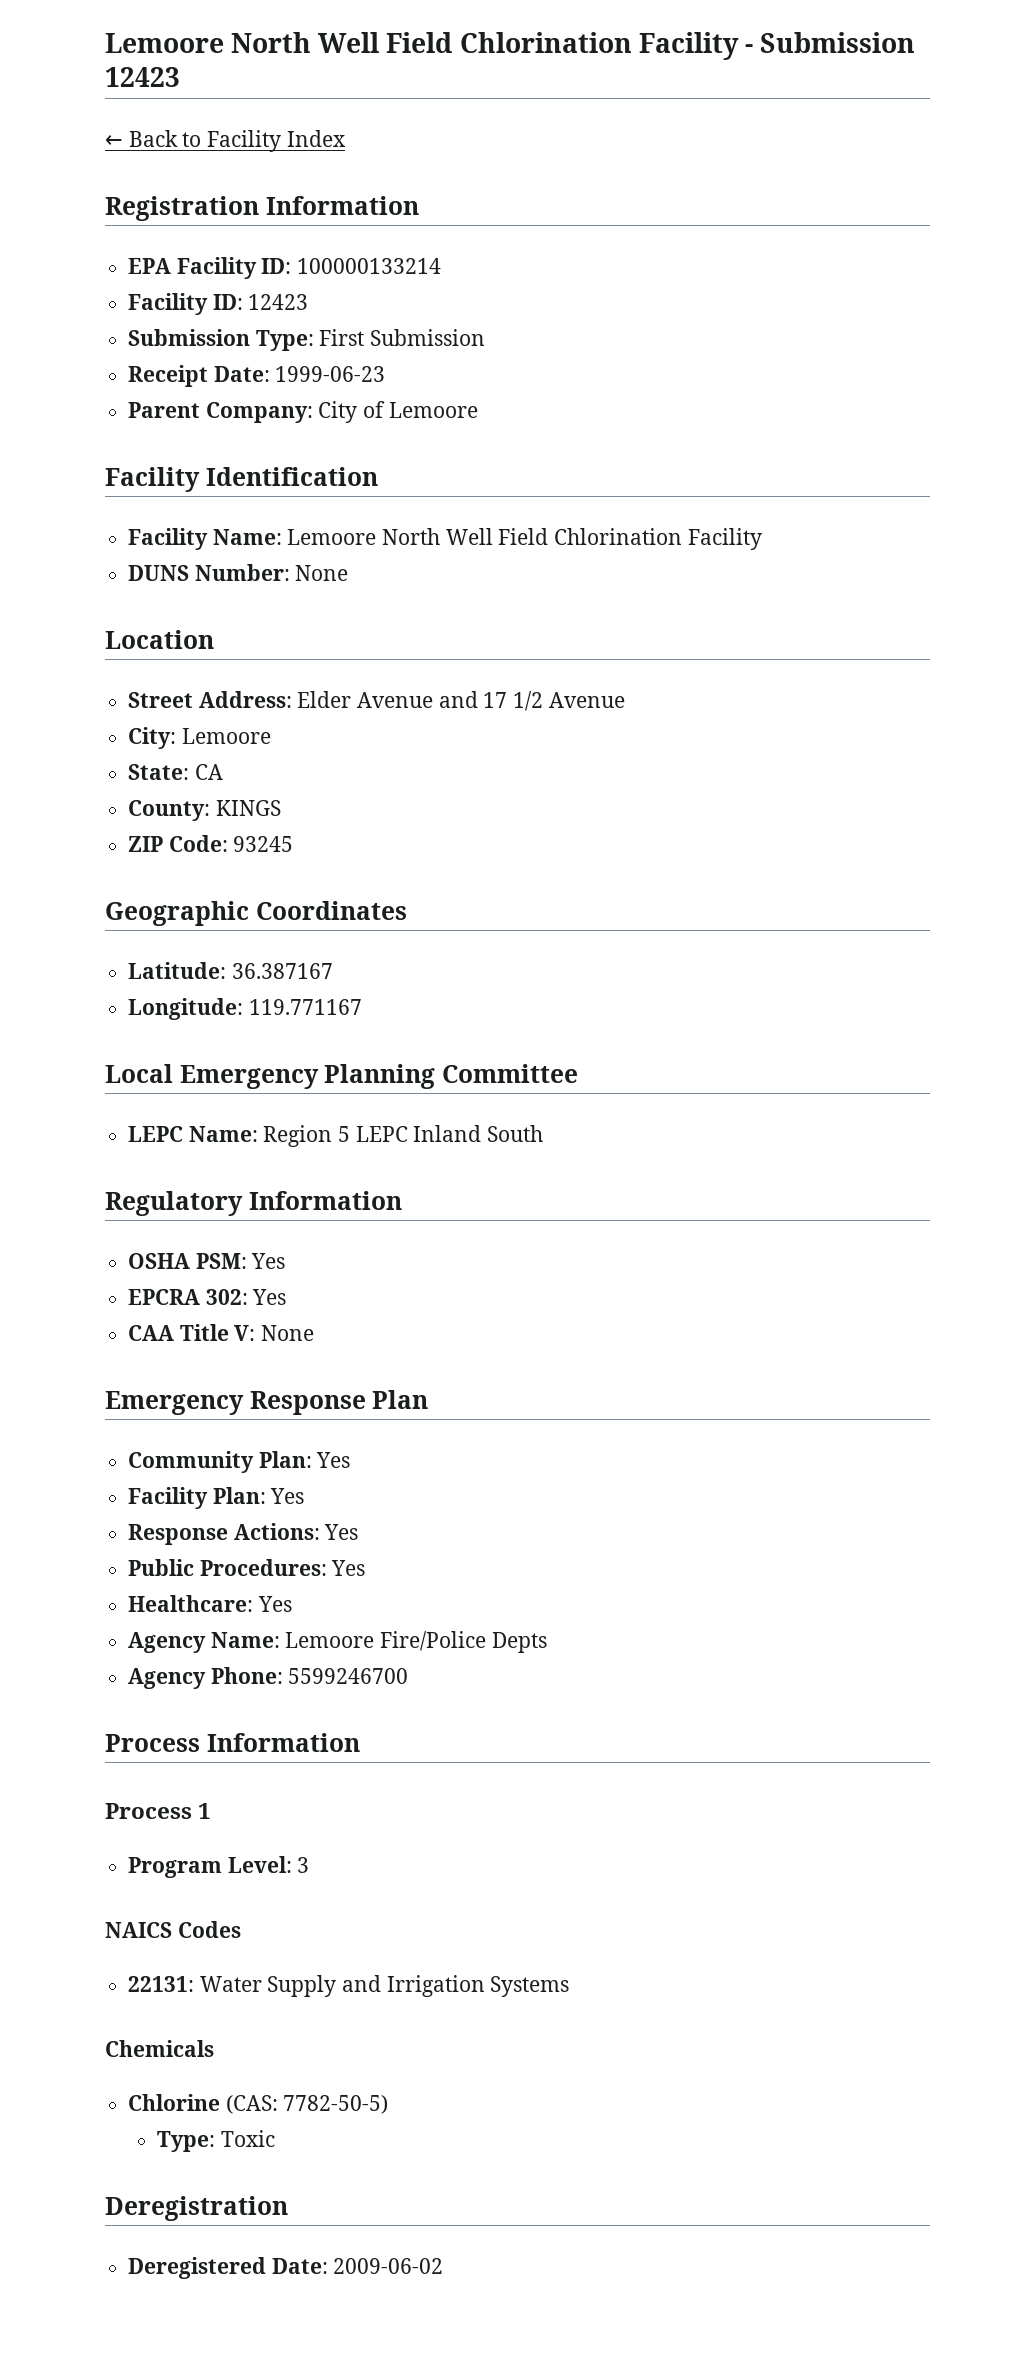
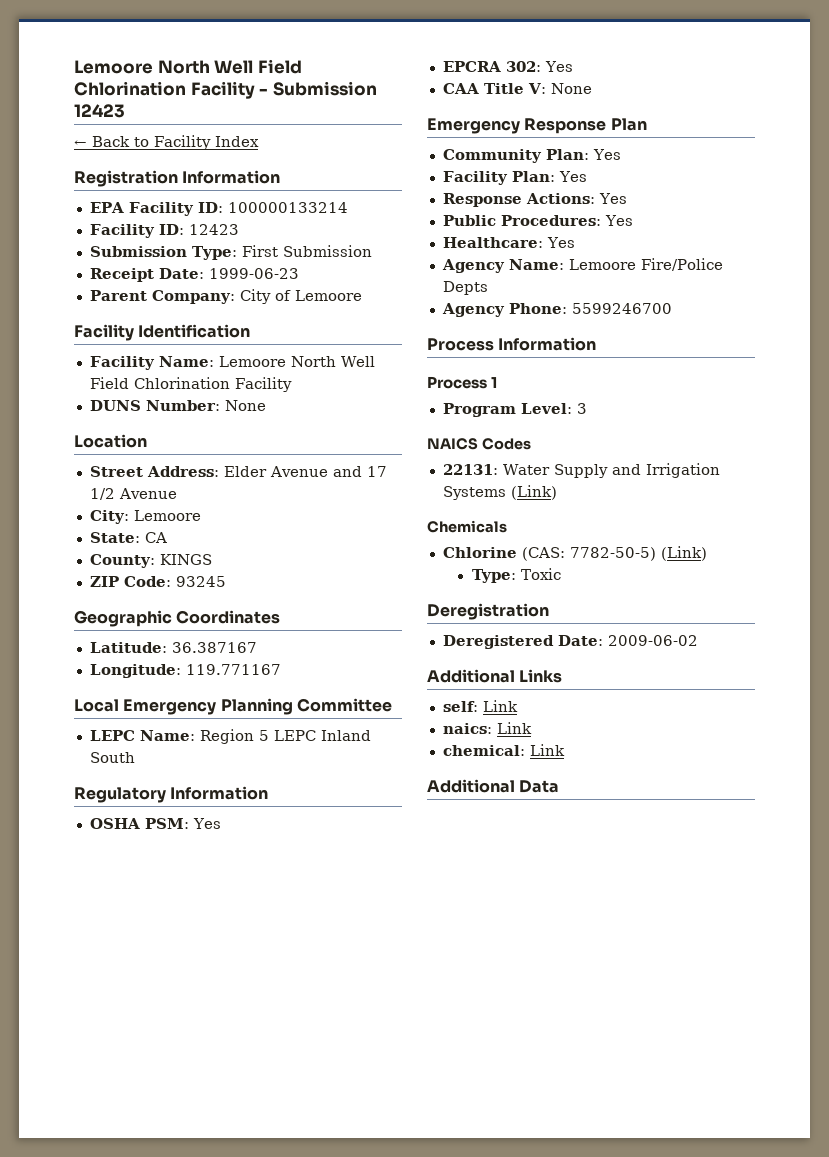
(570, 1986) none -> [510,485,557,500] (Link)
(389, 2104) none -> [660,546,707,561] (Link)
(444, 2266) none -> [427,669,563,683] [442,700,518,712] [442,722,532,734] [442,744,565,756] [427,779,560,793] // Additional Links // self: Link // naics: Link // chemical: Link // Additional Data

